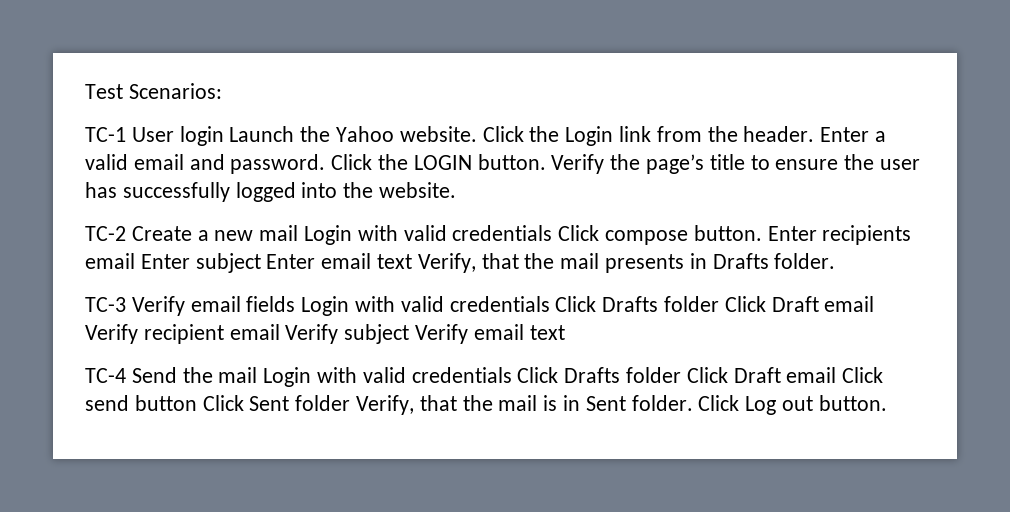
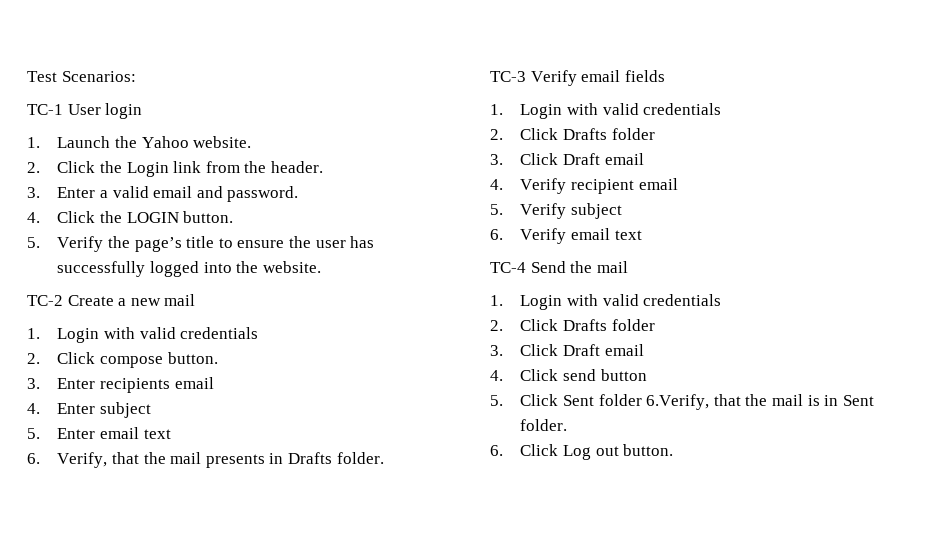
(224, 136) none -> [27,137,40,148] // 1.
(477, 134) none -> [27,162,40,173] // 2.
(815, 134) none -> [27,187,40,198] // 3.
(326, 164) none -> [27,212,40,223] // 4.
(546, 162) none -> [27,237,40,248] // 5.
[304,225,553,245] Login with valid credentials -> [27,327,259,343] [27,353,40,364] // 1. Login with valid credentials // 2.
(762, 233) none -> [27,378,40,389] // 3.
(135, 261) none -> [27,403,40,414] // 4.
(261, 263) none -> [27,428,40,439] // 5.
(413, 261) none -> [27,453,40,464] // 6.
[301,296,875,316] Login with valid credentials Click Drafts folder Click Draft email -> [490,103,722,119] [490,128,655,140] [490,153,644,165] [490,179,503,190] // 1. Login with valid credentials // 2. Click Drafts folder // 3. Click Draft email // 4.
(280, 332) none -> [490,204,503,215] // 5.
(410, 334) none -> [490,229,503,240] // 6.
[263,367,837,387] Login with valid credentials Click Drafts folder Click Draft email -> [490,294,722,310] [490,319,655,331] [490,344,644,356] [490,370,503,381] // 1. Login with valid credentials // 2. Click Drafts folder // 3. Click Draft email // 4.
(197, 403) none -> [490,395,503,406] // 5.
[356,395,415,415] Verify, -> [646,394,710,410] 6.Verify,
(693, 403) none -> [490,445,503,456] // 6.

